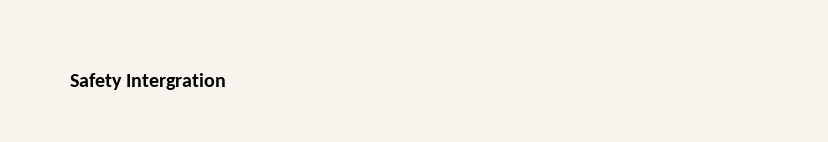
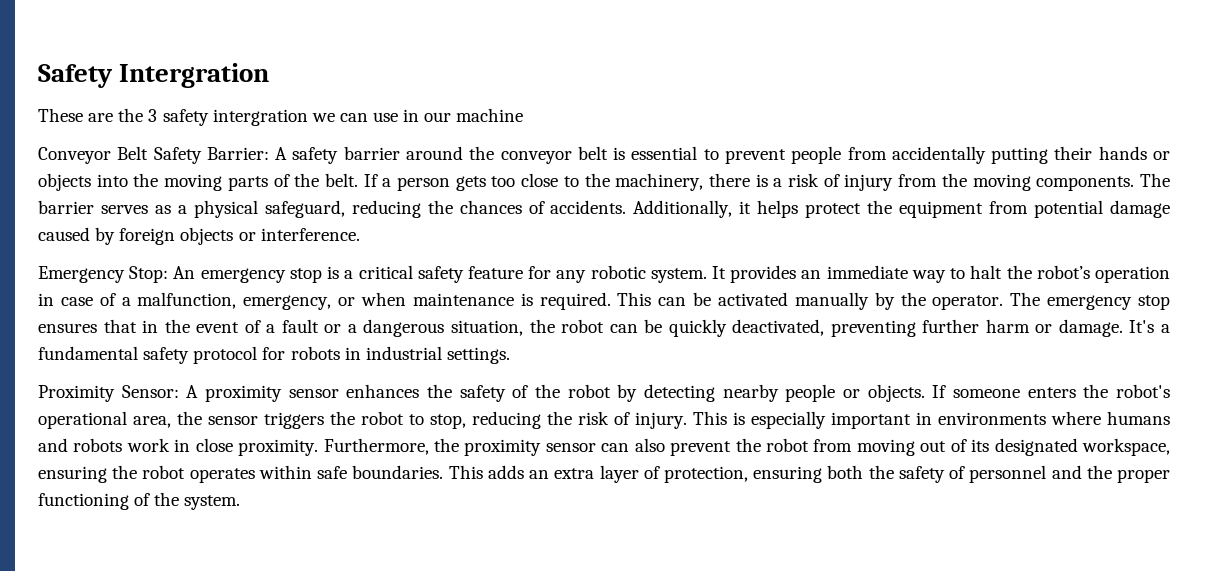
(227, 81) none -> [38,108,524,126] [38,146,1171,164] [38,173,1170,191] [38,200,1170,218] [38,227,360,245] [38,265,1171,283] [38,292,1171,310] [38,319,1170,337] [38,346,510,364] [38,384,1170,402] [38,411,1170,429] [38,438,1171,456] [38,465,1171,483] [38,492,241,510] // These are the 3 safety intergration we can use in our machine // Conveyor Belt Safety Barrier: A safety barrier around the conveyor belt is essential to prevent people from accidentally putting their hands or objects into the moving parts of the belt. If a person gets too close to the machinery, there is a risk of injury from the moving components. The barrier serves as a physical safeguard, reducing the chances of accidents. Additionally, it helps protect the equipment from potential damage caused by foreign objects or interference. // Emergency Stop: An emergency stop is a critical safety feature for any robotic system. It provides an immediate way to halt the robot’s operation in case of a malfunction, emergency, or when maintenance is required. This can be activated manually by the operator. The emergency stop ensures that in the event of a fault or a dangerous situation, the robot can be quickly deactivated, preventing further harm or damage. It's a fundamental safety protocol for robots in industrial settings. // Proximity Sensor: A proximity sensor enhances the safety of the robot by detecting nearby people or objects. If someone enters the robot's operational area, the sensor triggers the robot to stop, reducing the risk of injury. This is especially important in environments where humans and robots work in close proximity. Furthermore, the proximity sensor can also prevent the robot from moving out of its designated workspace, ensuring the robot operates within safe boundaries. This adds an extra layer of protection, ensuring both the safety of personnel and the proper functioning of the system.

